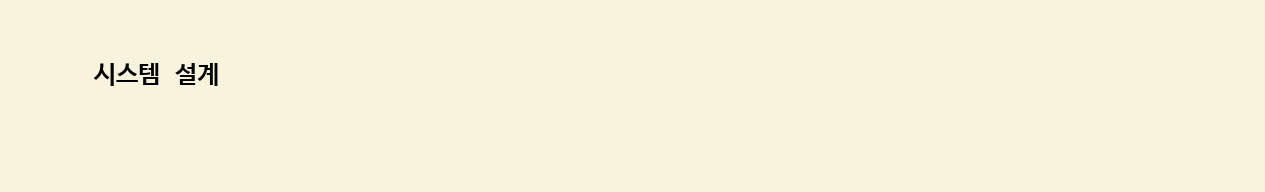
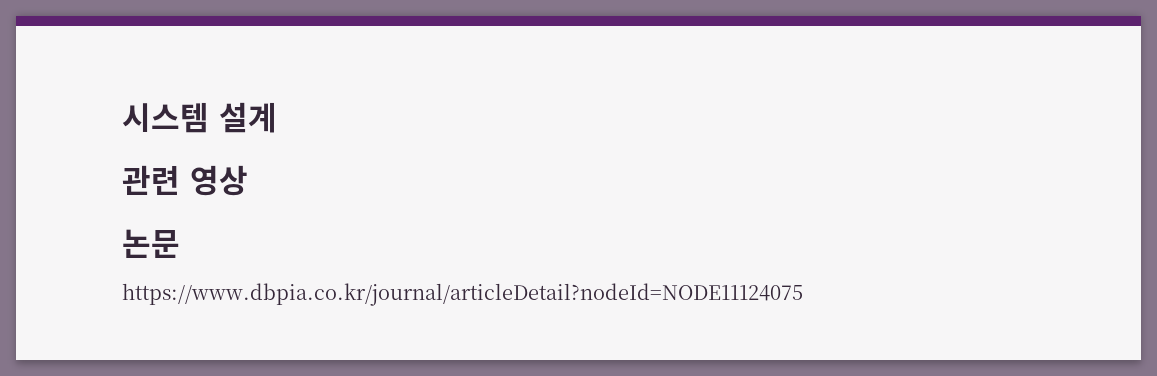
(219, 74) none -> [122,165,248,196] [122,229,180,258] [122,283,803,306] // 관련 영상 // 논문 // https://www.dbpia.co.kr/journal/articleDetail?nodeId=NODE11124075

